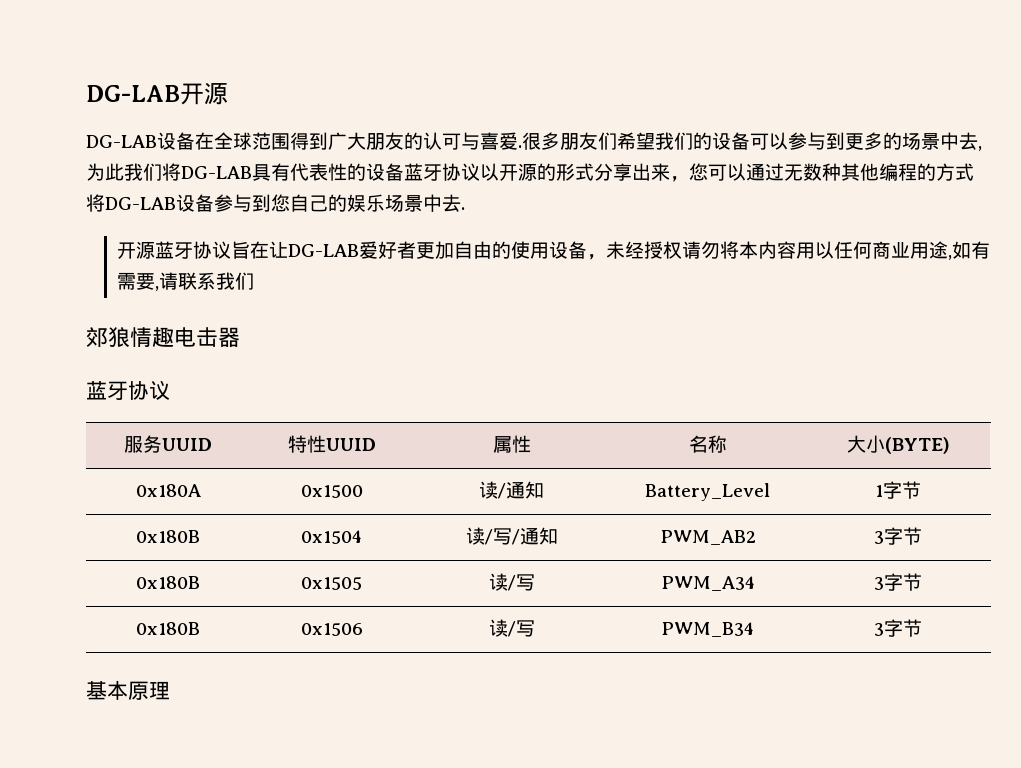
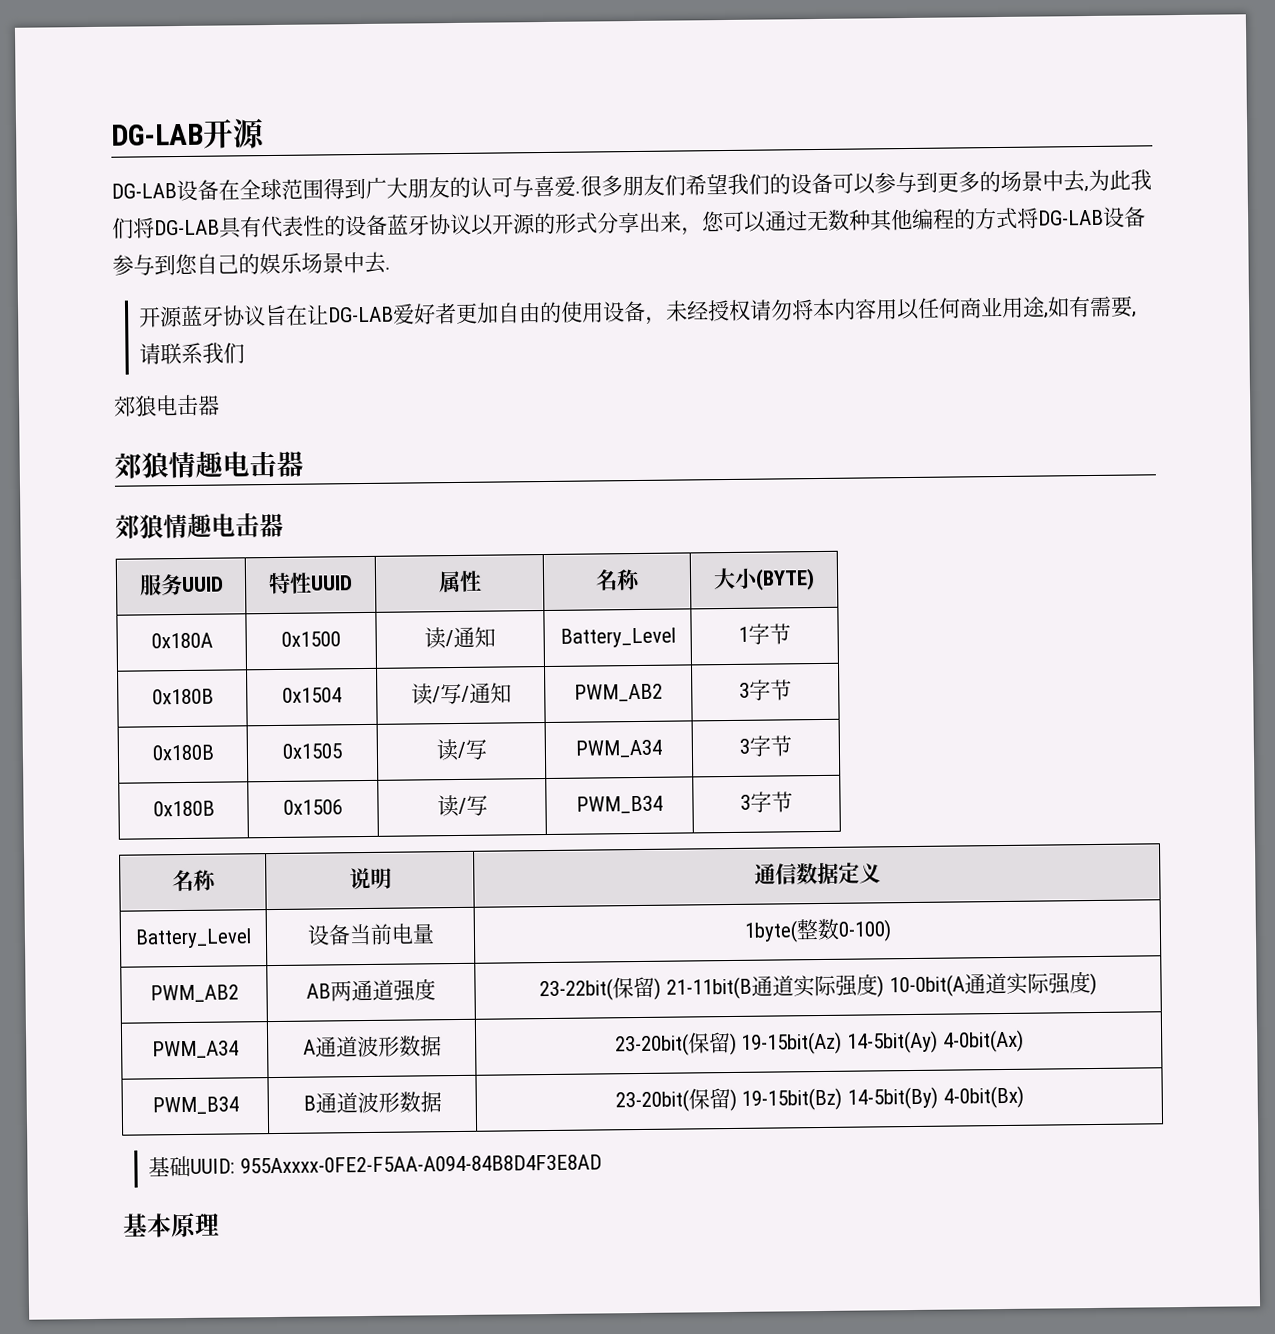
[86,327,240,348] [86,381,170,400] // 郊狼情趣电击器 // 蓝牙协议 -> [113,394,220,417] [114,450,304,479] [115,512,284,540] // 郊狼电击器 // 郊狼情趣电击器 // 郊狼情趣电击器
(923, 628) none -> [171,869,217,892] [348,867,392,890] [753,862,881,885] [135,928,252,949] [306,923,435,946] [743,918,892,943] [149,984,239,1003] [306,978,436,1002] [539,971,1097,1002] [151,1040,239,1059] [302,1035,442,1058] [614,1029,1024,1057] [151,1096,239,1115] [302,1091,442,1114] [614,1085,1024,1113] [148,1154,603,1178] // 名称 | 说明 | 通信数据定义 // Battery_Level | 设备当前电量 | 1byte(整数0-100) // PWM_AB2 | AB两通道强度 | 23-22bit(保留) 21-11bit(B通道实际强度) 10-0bit(A通道实际强度) // PWM_A34 | A通道波形数据 | 23-20bit(保留) 19-15bit(Az) 14-5bit(Ay) 4-0bit(Ax) // PWM_B34 | B通道波形数据 | 23-20bit(保留) 19-15bit(Bz) 14-5bit(By) 4-0bit(Bx) // 基础UUID: 955Axxxx-0FE2-F5AA-A094-84B8D4F3E8AD

